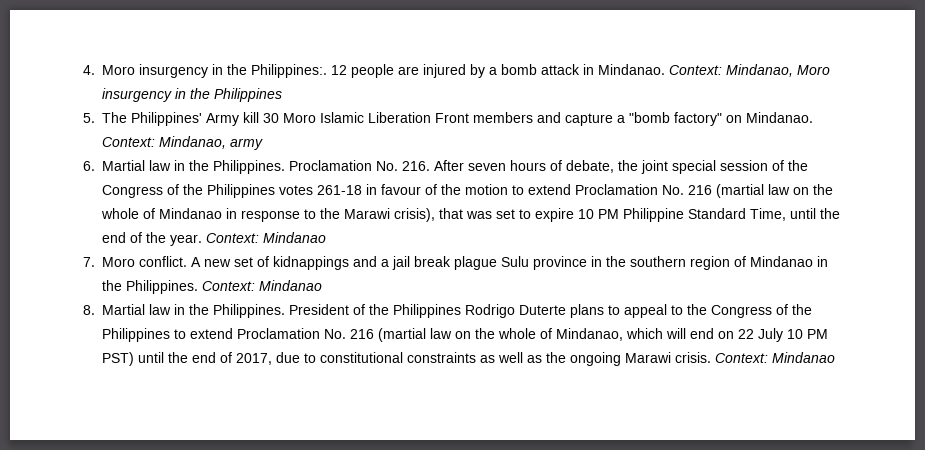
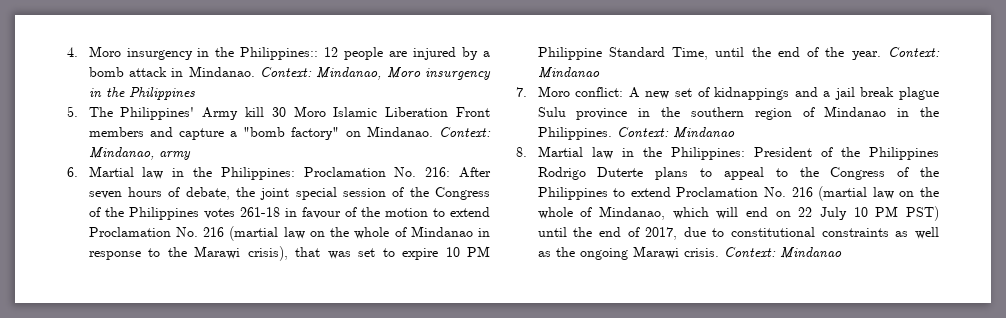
[251,64,327,78] Philippines:. -> [240,47,319,60] Philippines::
[213,160,430,174] Philippines. Proclamation No. 216. -> [220,167,451,180] Philippines: Proclamation No. 216:
[139,256,187,267] conflict. -> [575,87,624,97] conflict:
[213,304,285,318] Philippines. -> [670,147,745,160] Philippines:

